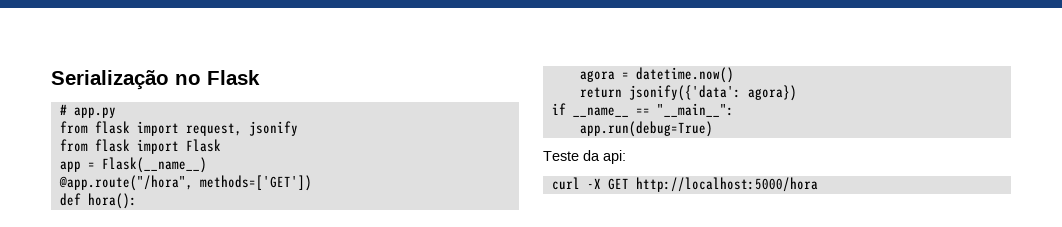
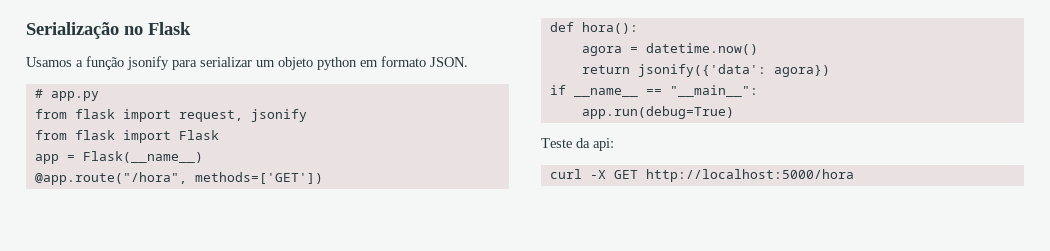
(260, 77) none -> [26,56,468,70] // Usamos a função jsonify para serializar um objeto python em formato JSON.

